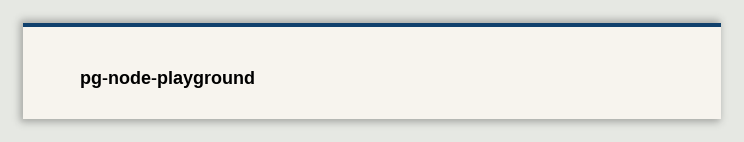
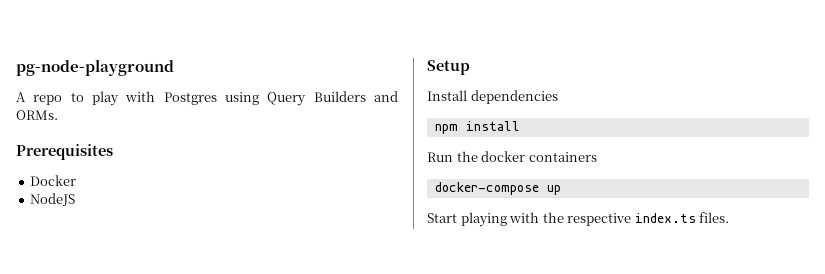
(255, 79) none -> [16,91,398,106] [16,110,58,120] [16,144,113,160] [30,175,77,186] [30,193,76,206] [427,60,470,75] [427,90,558,104] [434,121,520,134] [427,151,597,162] [434,182,561,195] [427,212,730,227] // A repo to play with Postgres using Query Builders and ORMs. // Prerequisites // Docker // NodeJS // Setup // Install dependencies // npm install // Run the docker containers // docker-compose up // Start playing with the respective index.ts files.

